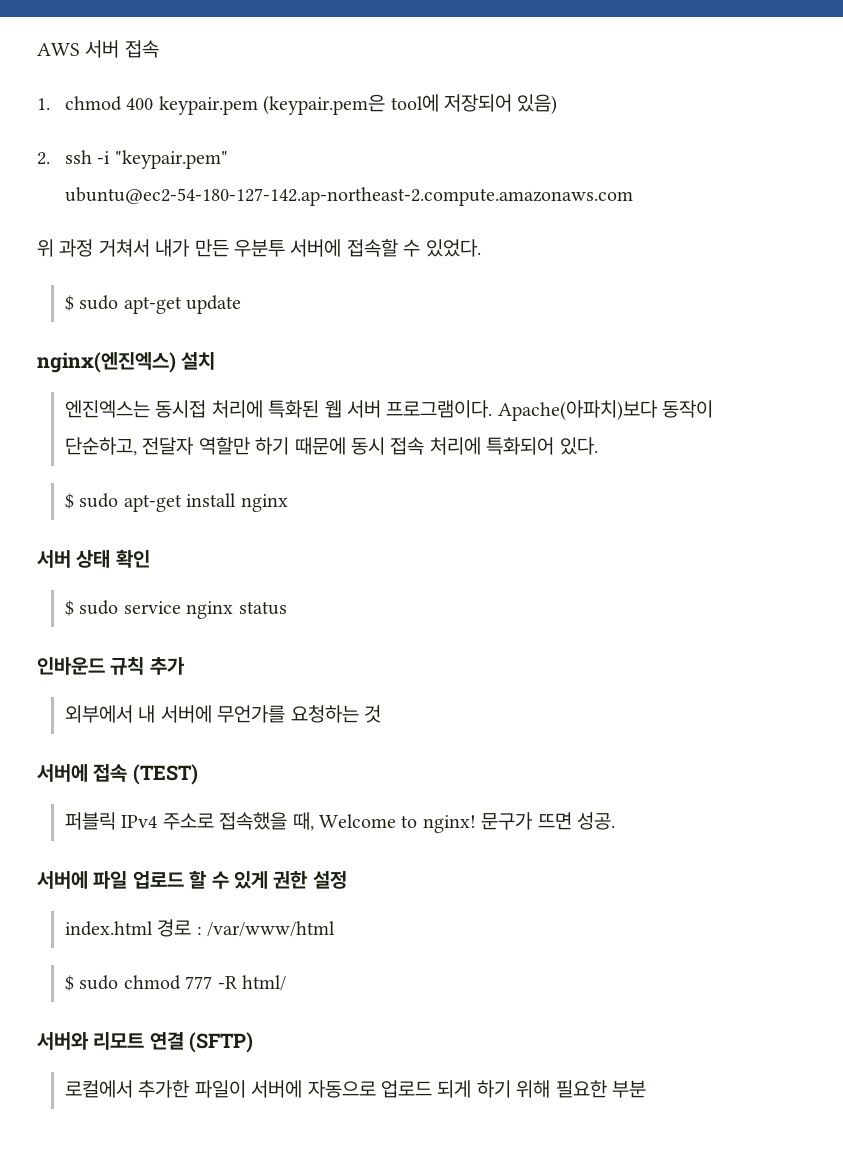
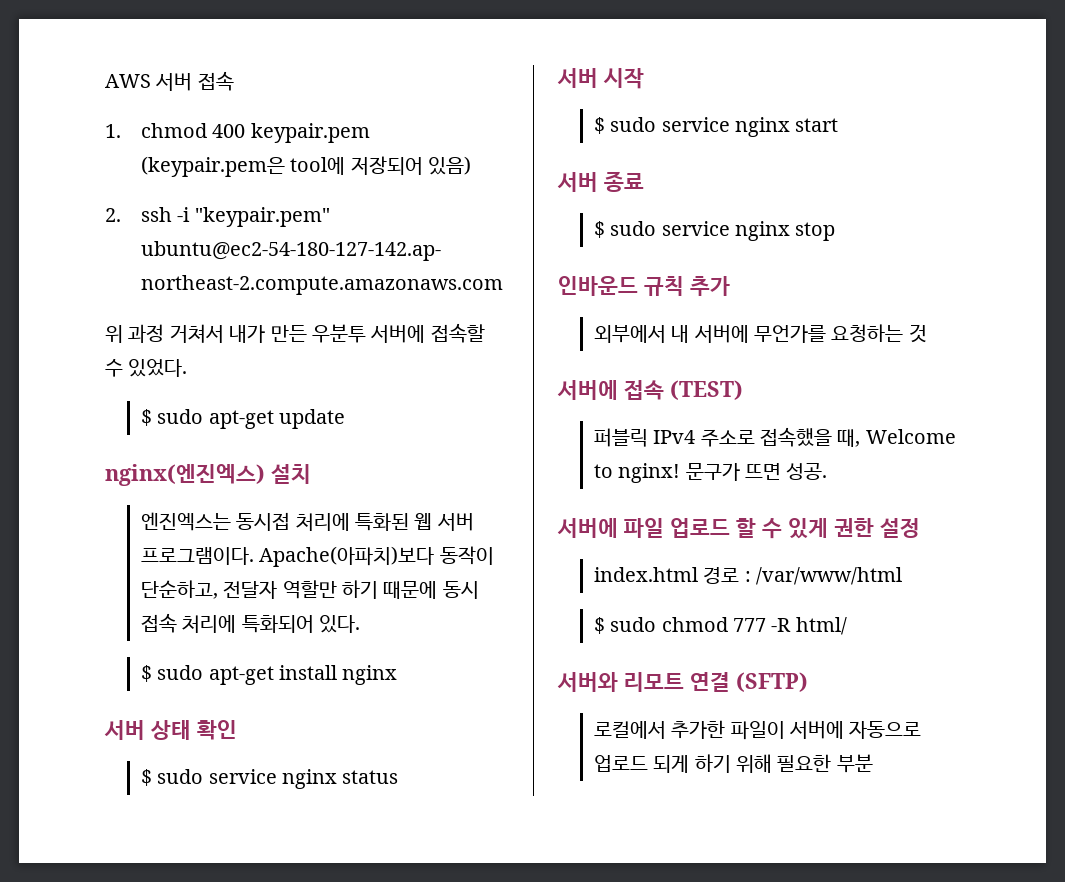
(287, 608) none -> [557,68,644,89] [593,117,839,137] [557,171,644,192] [593,221,836,241] // 서버 시작 // $ sudo service nginx start // 서버 종료 // $ sudo service nginx stop

